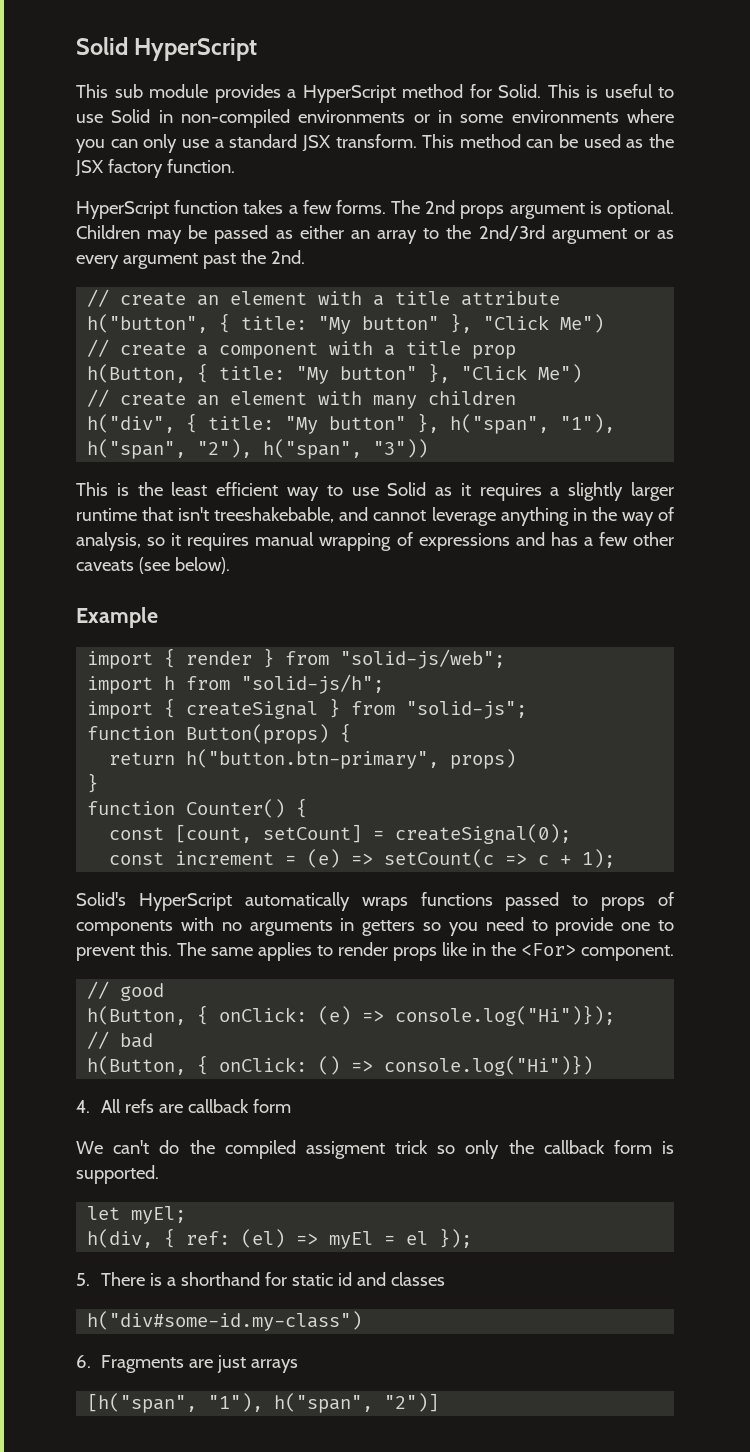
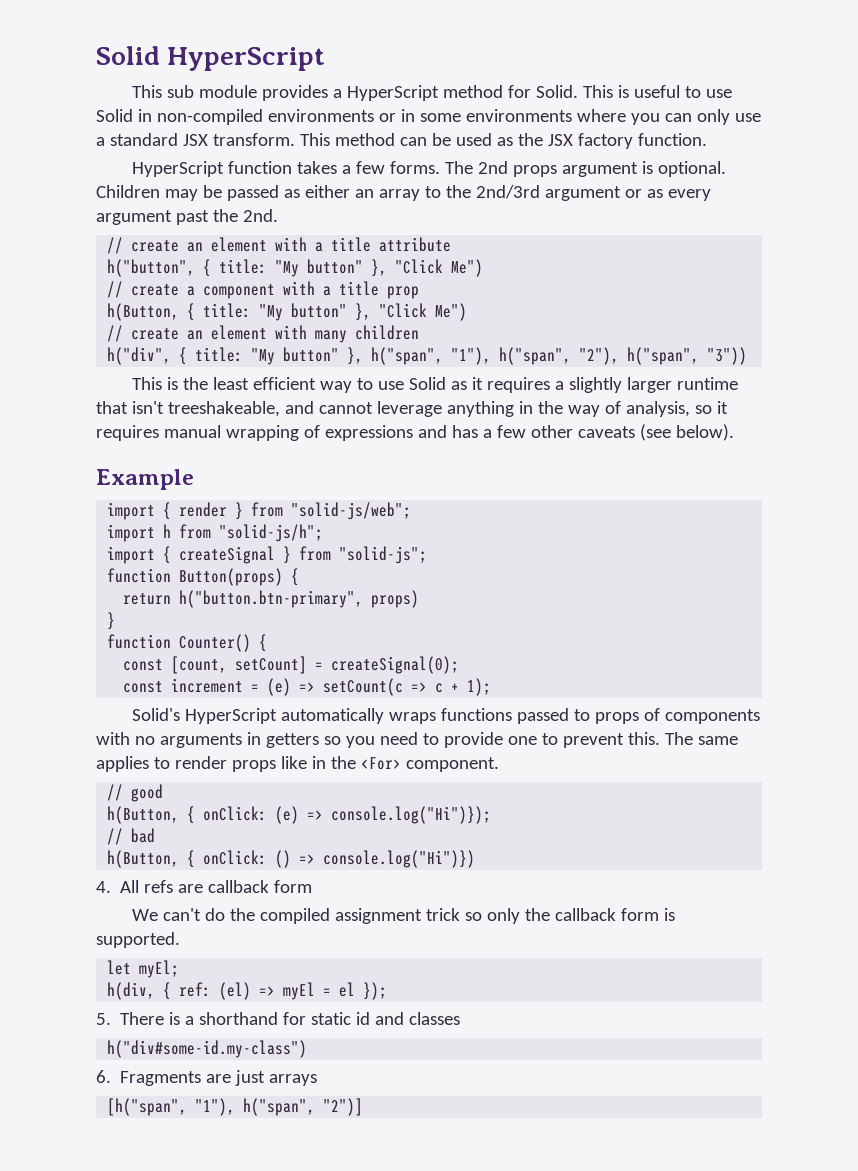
[214,507,335,523] treeshakebable, -> [167,401,280,417] treeshakeable,
[305,1141,385,1159] assigment -> [335,908,423,924] assignment

